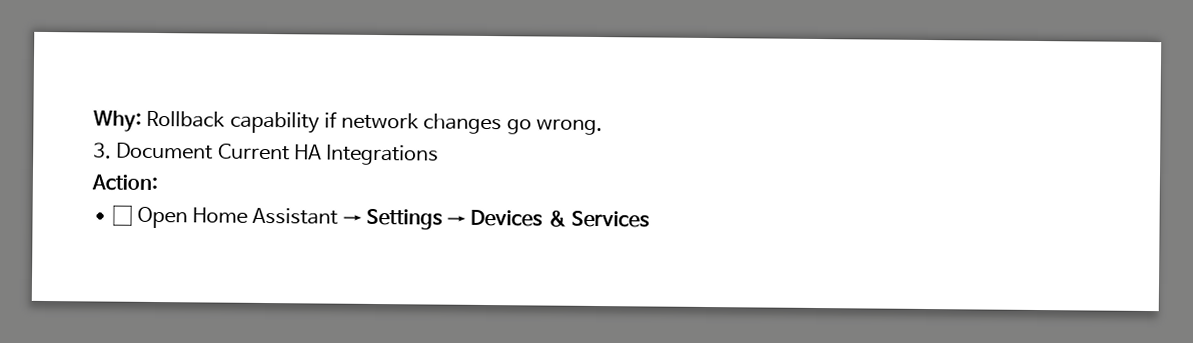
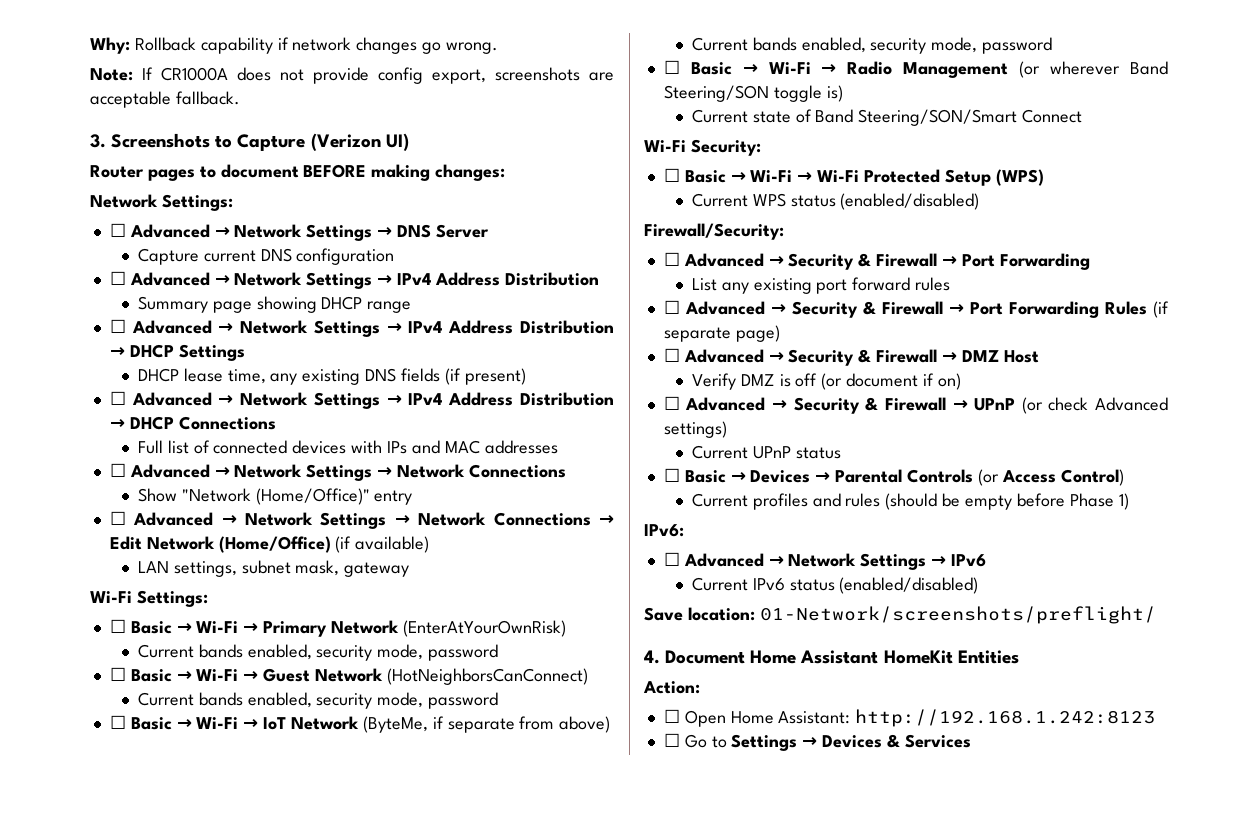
[93,142,440,166] 3. Document Current HA Integrations -> [90,67,614,84] [90,91,240,108] [90,133,409,151] [90,164,506,181] [90,194,233,211] [109,223,489,241] [137,248,395,265] [109,271,599,289] [137,296,412,313] [109,319,614,337] [109,344,245,361] [137,368,526,385] [109,391,614,409] [109,416,276,430] [137,440,558,454] [109,463,566,481] [137,488,413,505] [109,511,614,529] [109,536,430,553] [137,560,410,577] [90,590,208,607] [109,619,566,637] [137,644,499,661] [109,667,588,685] [137,692,499,709] [109,715,611,733] [691,37,1053,54] [663,60,1168,78] [663,85,843,102] [691,109,1083,126] [644,139,761,156] [663,168,1044,186] [691,193,980,210] [644,223,784,240] [663,252,1090,270] [691,277,951,294] [663,300,1169,318] [663,325,780,342] [663,348,1039,366] [691,373,961,390] [663,396,1168,414] [663,421,727,438] [691,445,841,459] [663,468,1124,486] [691,493,1129,510] [644,524,684,537] [663,552,986,570] [691,577,979,594] [644,606,1156,624] [644,650,1019,664] Note: If CR1000A does not provide config export, screenshots are acceptable fallback. // 3. Screenshots to Capture (Verizon UI) // Router pages to document BEFORE making changes: // Network Settings: // ☐ Advanced → Network Settings → DNS Server // Capture current DNS configuration // ☐ Advanced → Network Settings → IPv4 Address Distribution // Summary page showing DHCP range // ☐ Advanced → Network Settings → IPv4 Address Distribution → DHCP Settings // DHCP lease time, any existing DNS fields (if present) // ☐ Advanced → Network Settings → IPv4 Address Distribution → DHCP Connections // Full list of connected devices with IPs and MAC addresses // ☐ Advanced → Network Settings → Network Connections // Show "Network (Home/Office)" entry // ☐ Advanced → Network Settings → Network Connections → Edit Network (Home/Office) (if available) // LAN settings, subnet mask, gateway // Wi-Fi Settings: // ☐ Basic → Wi-Fi → Primary Network (EnterAtYourOwnRisk) // Current bands enabled, security mode, password // ☐ Basic → Wi-Fi → Guest Network (HotNeighborsCanConnect) // Current bands enabled, security mode, password // ☐ Basic → Wi-Fi → IoT Network (ByteMe, if separate from above) // Current bands enabled, security mode, password // ☐ Basic → Wi-Fi → Radio Management (or wherever Band Steering/SON toggle is) // Current state of Band Steering/SON/Smart Connect // Wi-Fi Security: // ☐ Basic → Wi-Fi → Wi-Fi Protected Setup (WPS) // Current WPS status (enabled/disabled) // Firewall/Security: // ☐ Advanced → Security & Firewall → Port Forwarding // List any existing port forward rules // ☐ Advanced → Security & Firewall → Port Forwarding Rules (if separate page) // ☐ Advanced → Security & Firewall → DMZ Host // Verify DMZ is off (or document if on) // ☐ Advanced → Security & Firewall → UPnP (or check Advanced settings) // Current UPnP status // ☐ Basic → Devices → Parental Controls (or Access Control) // Current profiles and rules (should be empty before Phase 1) // IPv6: // ☐ Advanced → Network Settings → IPv6 // Current IPv6 status (enabled/disabled) // Save location: 01-Network/screenshots/preflight/ // 4. Document Home Assistant HomeKit Entities
[252,207,362,225] Assistant → -> [778,709,1156,727] [663,733,727,748] Assistant: http://192.168.1.242:8123 // ☐ Go to

